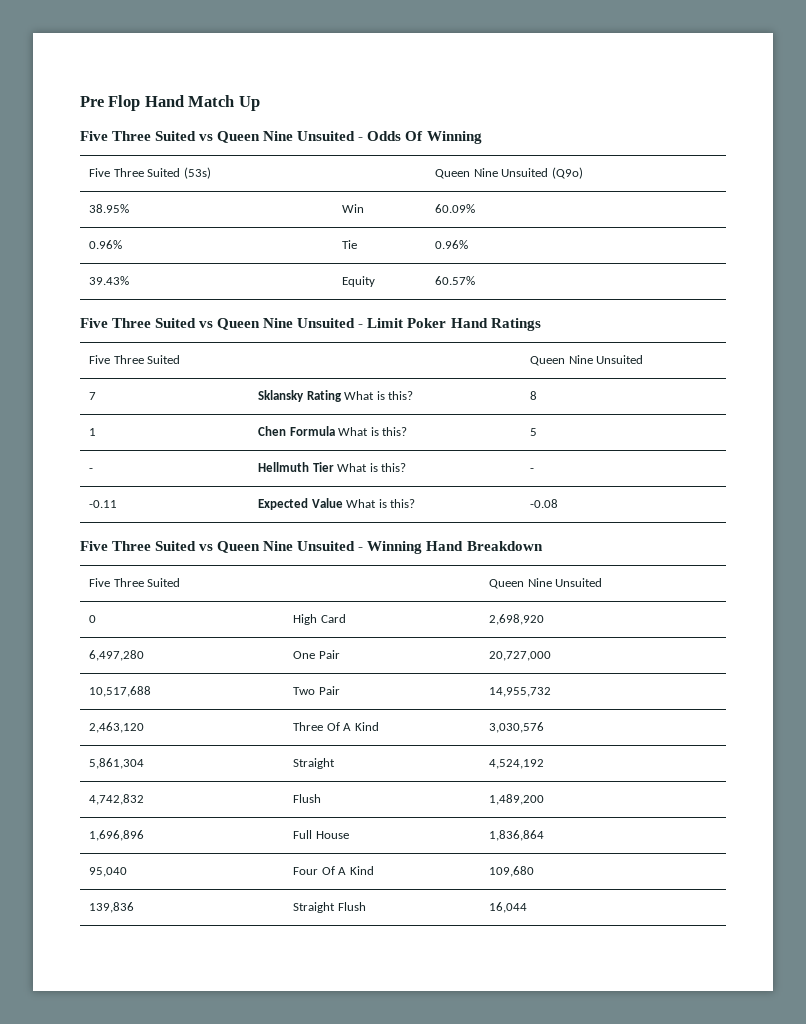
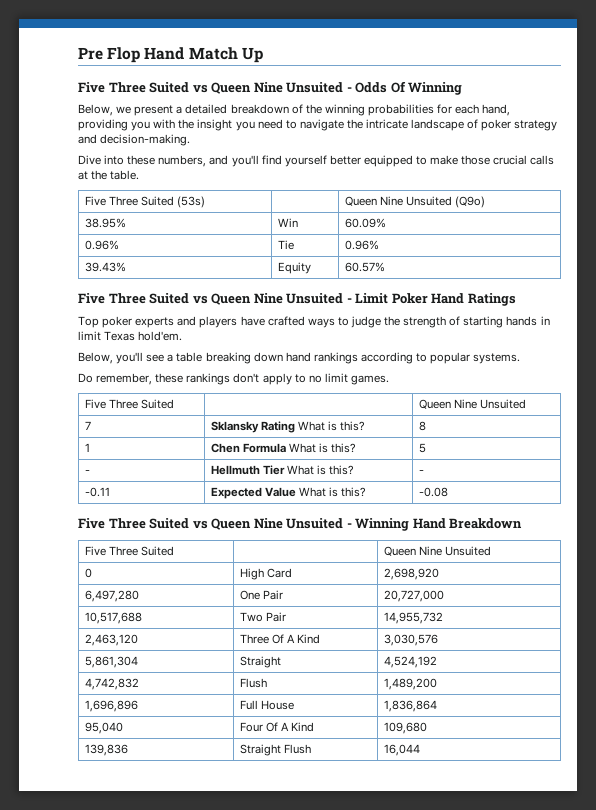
(482, 137) none -> [78,104,511,116] [78,119,558,131] [78,134,191,146] [78,155,555,167] [78,170,140,180] // Below, we present a detailed breakdown of the winning probabilities for each hand, providing you with the insight you need to navigate the intricate landscape of poker strategy and decision-making. // Dive into these numbers, and you'll find yourself better equipped to make those crucial calls at the table.
(541, 324) none -> [78,316,550,328] [78,331,183,341] [78,352,521,364] [78,373,389,385] // Top poker experts and players have crafted ways to judge the strength of starting hands in limit Texas hold'em. // Below, you'll see a table breaking down hand rankings according to popular systems. // Do remember, these rankings don't apply to no limit games.

